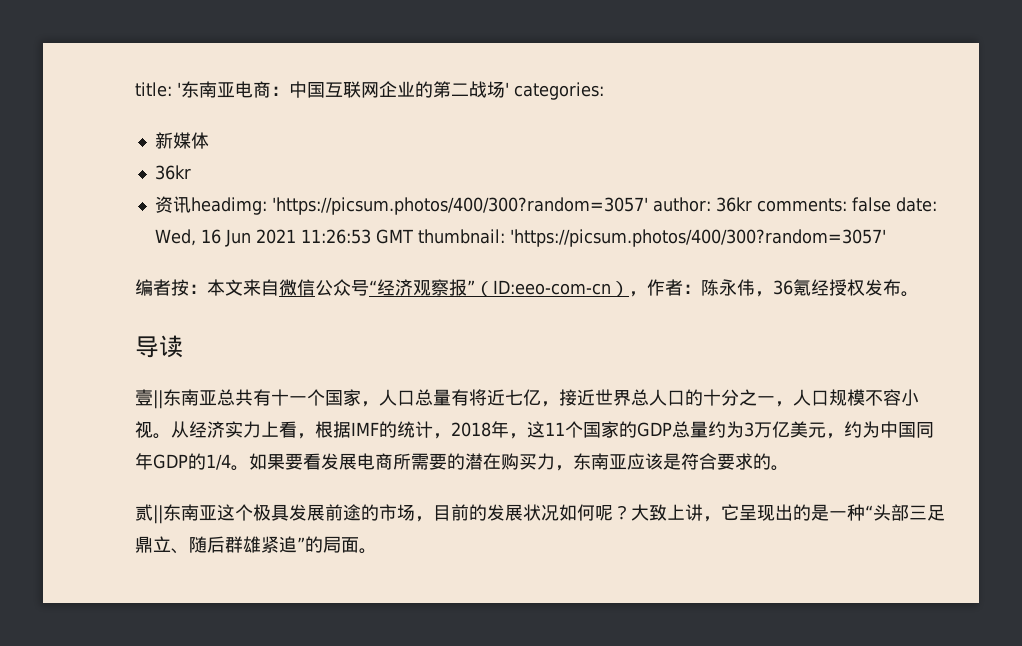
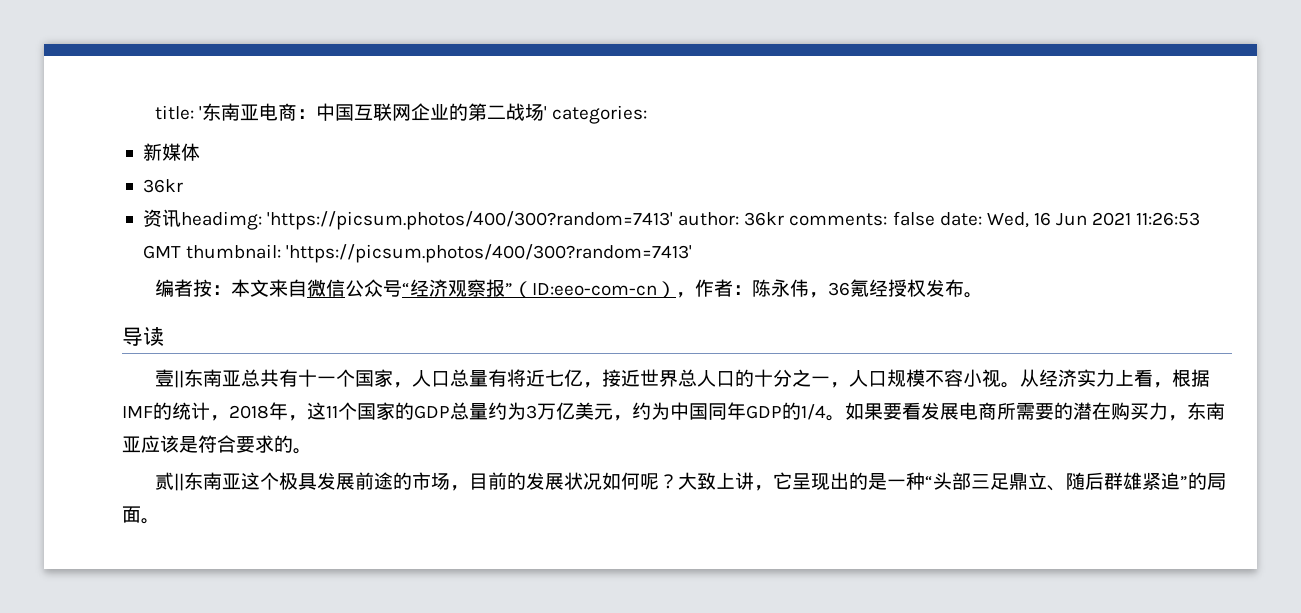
[271,197,648,215] 'https://picsum.photos/400/300?random=3057' -> [267,211,674,230] 'https://picsum.photos/400/300?random=7413'
[509,229,886,247] 'https://picsum.photos/400/300?random=3057' -> [286,244,693,263] 'https://picsum.photos/400/300?random=7413'

